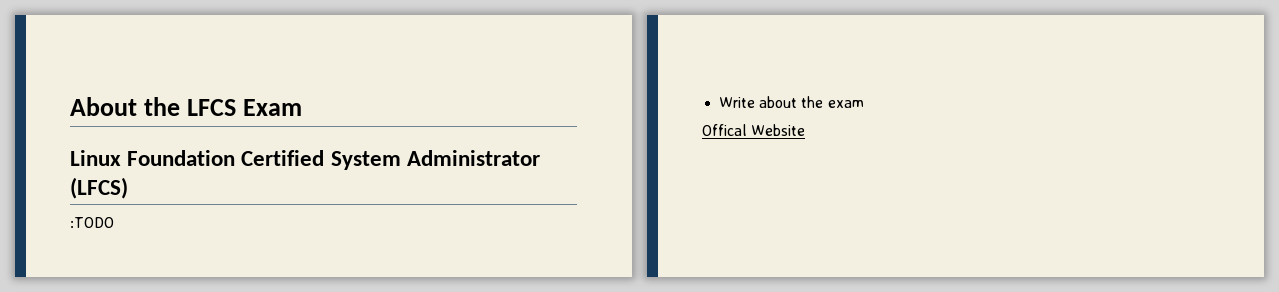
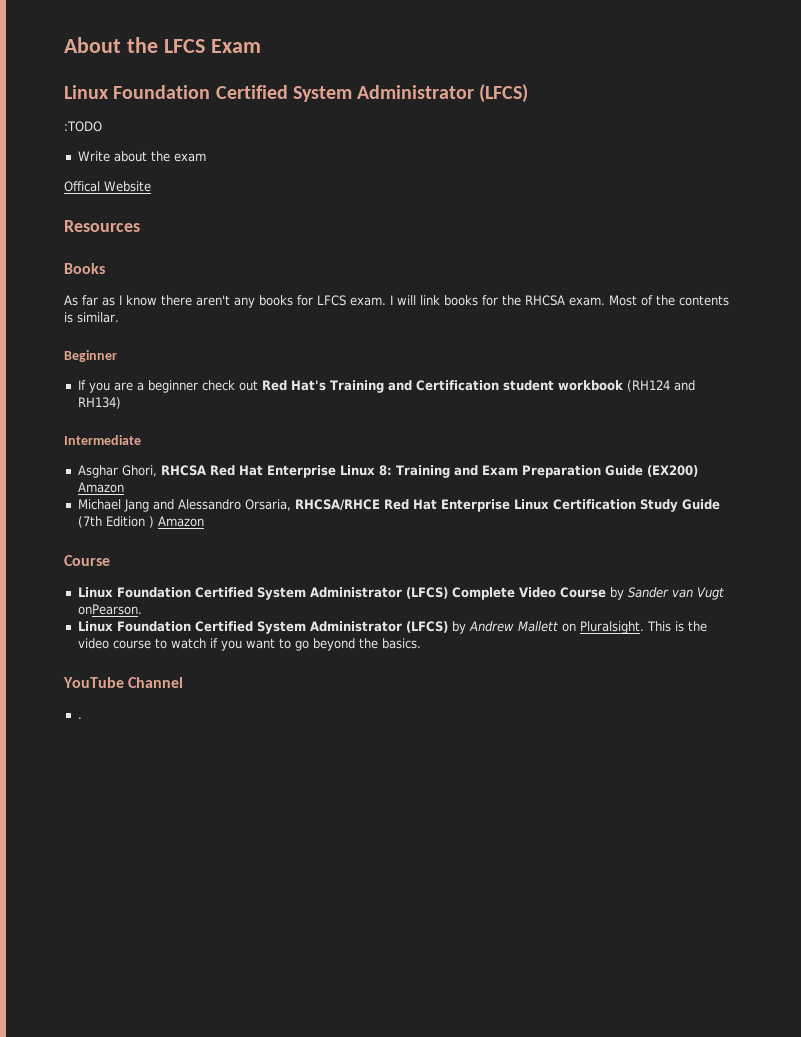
(806, 130) none -> [64,220,140,232] [64,263,105,274] [64,295,729,308] [64,312,119,323] [64,350,117,362] [77,380,695,393] [77,397,121,409] [64,435,141,445] [77,465,698,478] [77,482,124,493] [77,499,720,512] [77,516,204,528] [64,555,110,566] [77,587,724,600] [77,604,142,615] [77,621,707,634] [77,638,421,651] [63,677,184,688] [77,717,82,719] // Resources // Books // As far as I know there aren't any books for LFCS exam. I will link books for the RHCSA exam. Most of the contents is similar. // Beginner // If you are a beginner check out Red Hat's Training and Certification student workbook (RH124 and RH134) // Intermediate // Asghar Ghori, RHCSA Red Hat Enterprise Linux 8: Training and Exam Preparation Guide (EX200) Amazon // Michael Jang and Alessandro Orsaria, RHCSA/RHCE Red Hat Enterprise Linux Certification Study Guide (7th Edition ) Amazon // Course // Linux Foundation Certified System Administrator (LFCS) Complete Video Course by Sander van Vugt onPearson. // Linux Foundation Certified System Administrator (LFCS) by Andrew Mallett on Pluralsight. This is the video course to watch if you want to go beyond the basics. // YouTube Channel // .

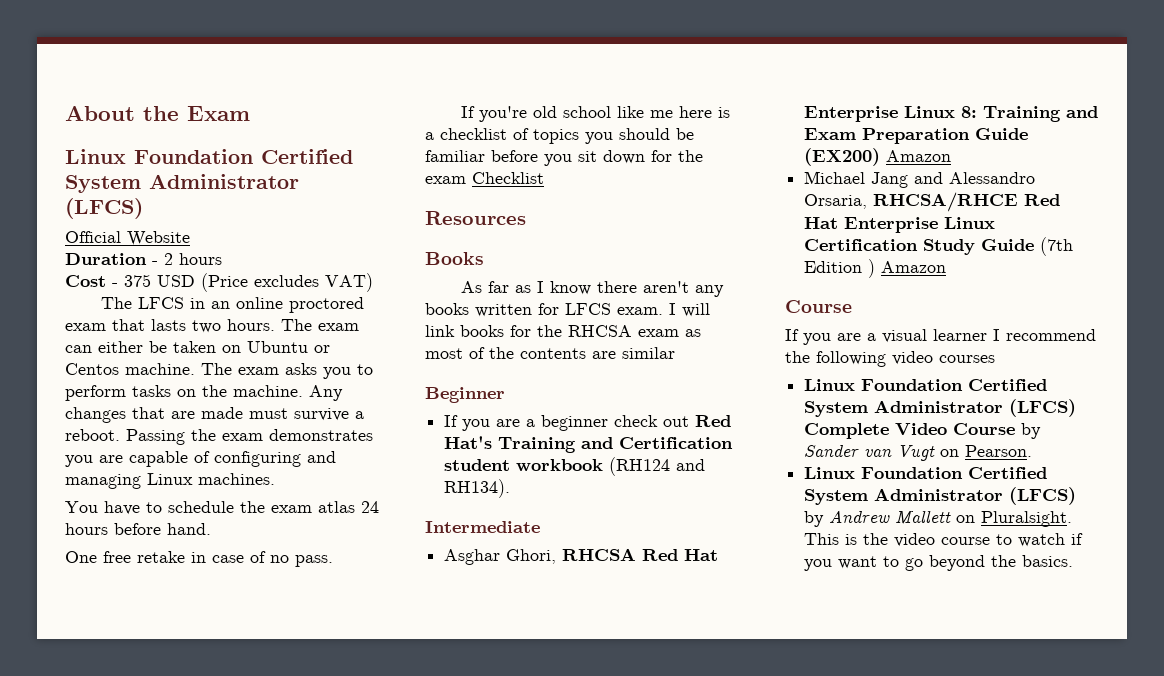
[163,39,205,53] LFCS -> (179, 113) none
[64,121,102,132] [77,151,206,162] [64,181,151,192] :TODO // Write about the exam // Offical Website -> [65,231,190,246] [65,253,222,265] [65,273,373,292] [100,297,364,313] [65,319,359,333] [65,341,330,353] [65,363,373,379] [65,385,343,401] [65,407,364,423] [65,429,373,445] [65,451,336,467] [65,473,275,489] [65,501,379,515] [65,523,211,535] [65,551,333,567] [460,106,730,122] [425,128,694,144] [425,150,703,166] [425,172,544,184] Official Website // Duration - 2 hours // Cost - 375 USD (Price excludes VAT) // The LFCS in an online proctored exam that lasts two hours. The exam can either be taken on Ubuntu or Centos machine. The exam asks you to perform tasks on the machine. Any changes that are made must survive a reboot. Passing the exam demonstrates you are capable of configuring and managing Linux machines. // You have to schedule the exam atlas 24 hours before hand. // One free retake in case of no pass. // If you're old school like me here is a checklist of topics you should be familiar before you sit down for the exam Checklist
(293, 300) none -> [475,304,532,317] written
[569,295,637,306] exam. Most -> [638,329,701,337] [425,348,463,359] exam as most
[64,312,119,323] is similar. -> [592,347,675,359] are similar
[77,397,121,409] RH134) -> [444,479,511,498] RH134).
(110, 560) none -> [785,329,1096,345] [785,351,995,367] // If you are a visual learner I recommend the following video courses
[77,604,142,615] onPearson. -> [940,445,1033,457] on Pearson.
[63,677,184,688] [77,717,82,719] // YouTube Channel // . -> (1074, 561) none

